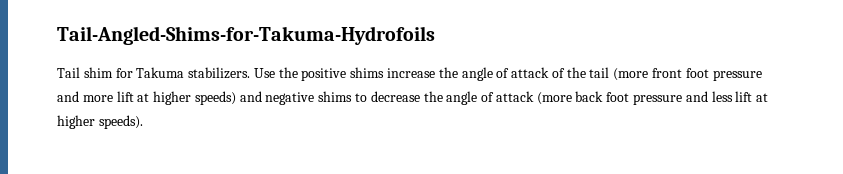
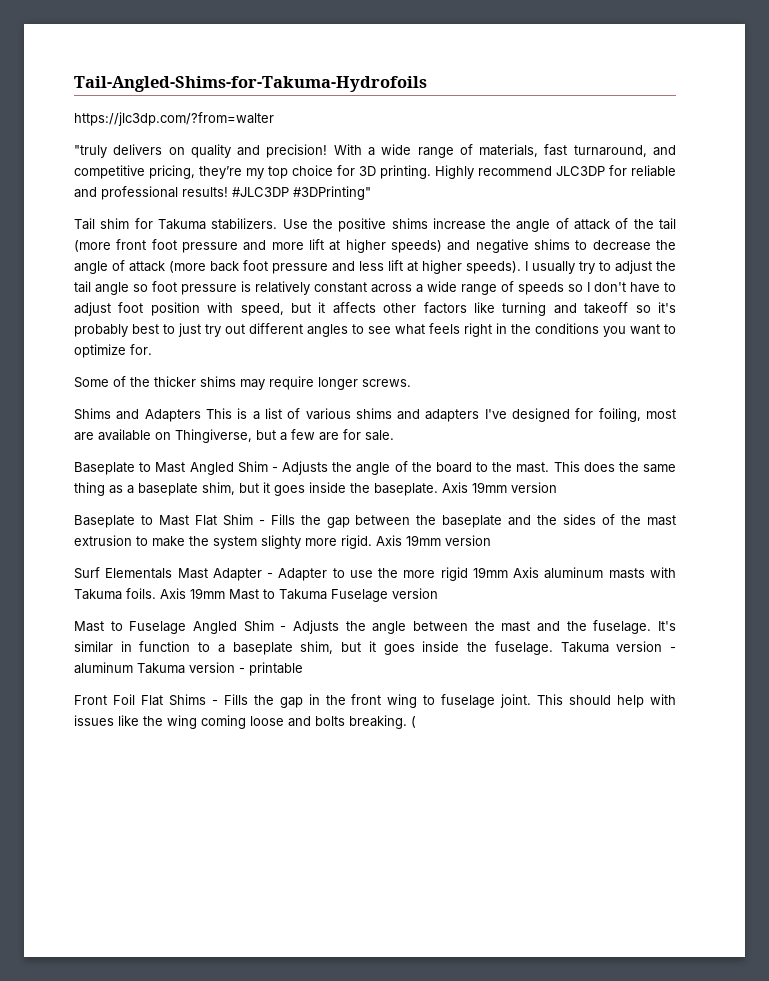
(435, 35) none -> [74,112,274,126] [74,144,676,158] [74,165,676,179] [74,186,371,200] // https://jlc3dp.com/?from=walter // "truly delivers on quality and precision! With a wide range of materials, fast turnaround, and competitive pricing, they’re my top choice for 3D printing. Highly recommend JLC3DP for reliable and professional results! #JLC3DP #3DPrinting"
(143, 122) none -> [525,260,676,274] [74,281,676,295] [74,302,676,316] [74,323,676,337] [74,344,152,358] [74,376,411,390] [74,408,676,422] [74,429,394,443] [74,461,676,475] [74,482,557,496] [74,514,677,528] [74,535,491,549] [74,567,676,581] [74,588,438,602] [74,620,676,634] [74,641,677,655] [74,662,303,676] [74,694,677,708] [74,715,416,729] I usually try to adjust the tail angle so foot pressure is relatively constant across a wide range of speeds so I don't have to adjust foot position with speed, but it affects other factors like turning and takeoff so it's probably best to just try out different angles to see what feels right in the conditions you want to optimize for. // Some of the thicker shims may require longer screws. // Shims and Adapters This is a list of various shims and adapters I've designed for foiling, most are available on Thingiverse, but a few are for sale. // Baseplate to Mast Angled Shim - Adjusts the angle of the board to the mast. This does the same thing as a baseplate shim, but it goes inside the baseplate. Axis 19mm version // Baseplate to Mast Flat Shim - Fills the gap between the baseplate and the sides of the mast extrusion to make the system slighty more rigid. Axis 19mm version // Surf Elementals Mast Adapter - Adapter to use the more rigid 19mm Axis aluminum masts with Takuma foils. Axis 19mm Mast to Takuma Fuselage version // Mast to Fuselage Angled Shim - Adjusts the angle between the mast and the fuselage. It's similar in function to a baseplate shim, but it goes inside the fuselage. Takuma version - aluminum Takuma version - printable // Front Foil Flat Shims - Fills the gap in the front wing to fuselage joint. This should help with issues like the wing coming loose and bolts breaking. (

